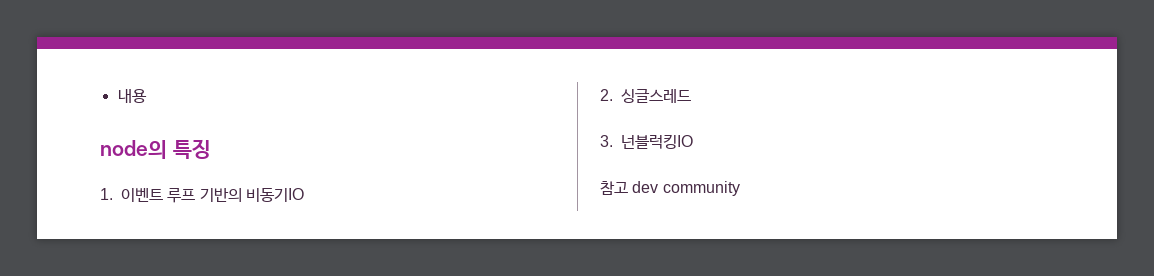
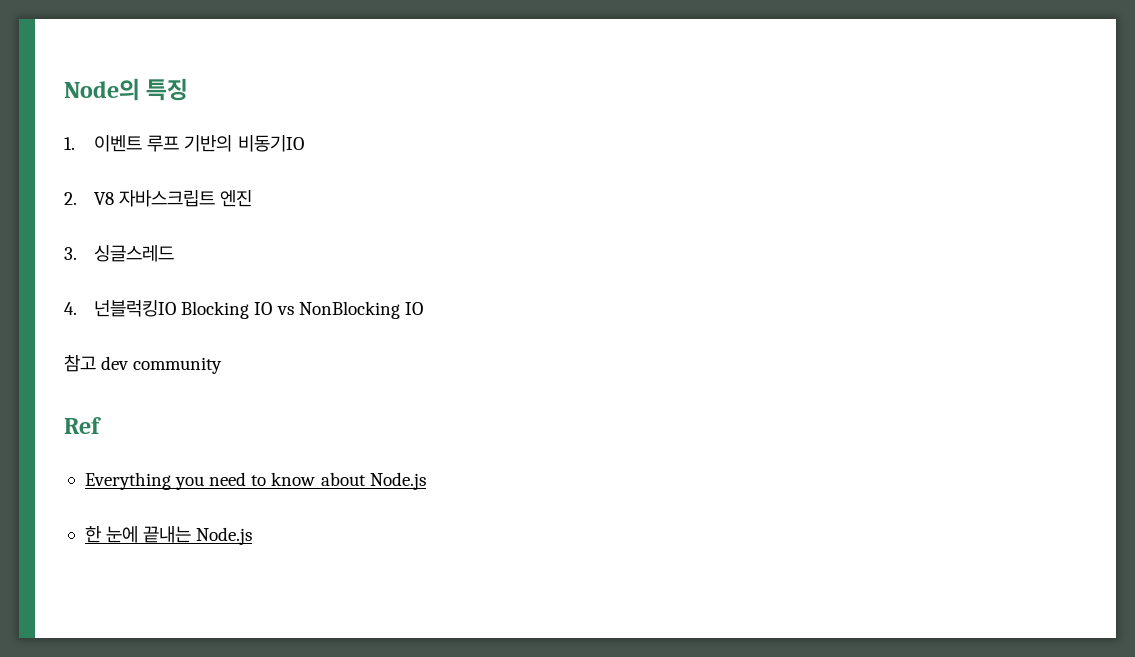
[117,89,147,103] [100,140,167,159] 내용 // node의 -> [64,78,140,101] Node의
(613, 95) none -> [94,190,253,207] [64,247,77,260] V8 자바스크립트 엔진 // 3.
[600,135,613,147] 3. -> [64,302,77,315] 4.
[600,181,740,196] // 참고 dev community -> [181,301,423,319] [64,354,223,374] [64,417,101,434] [84,472,426,490] [84,526,253,545] Blocking IO vs NonBlocking IO // 참고 dev community // Ref // Everything you need to know about Node.js // 한 눈에 끝내는 Node.js

